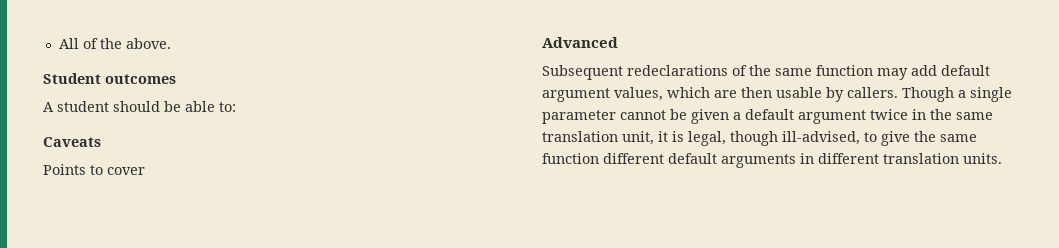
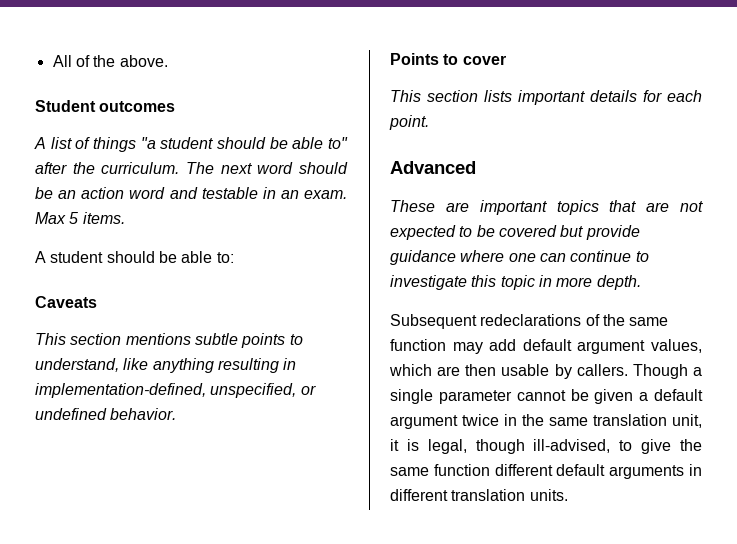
(176, 79) none -> [34,137,349,152] [35,162,348,174] [35,187,347,199] [35,212,125,224] // A list of things "a student should be able to" after the curriculum. The next word should be an action word and testable in an exam. Max 5 items.
[43,164,145,175] [542,37,618,48] Points to cover // Advanced -> [35,333,303,348] [35,358,297,373] [35,383,316,398] [35,408,177,420] [390,53,506,65] [390,90,702,105] [389,115,429,130] [390,161,476,174] [390,200,703,215] [390,225,640,240] [390,250,649,265] [390,275,641,290] This section mentions subtle points to understand, like anything resulting in implementation-defined, unspecified, or undefined behavior. // Points to cover // This section lists important details for each point. // Advanced // These are important topics that are not expected to be covered but provide guidance where one can continue to investigate this topic in more depth.

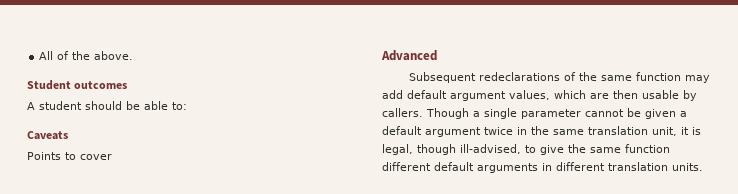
[34,137,349,152] [35,162,348,174] [35,187,347,199] [35,212,125,224] // A list of things "a student should be able to" after the curriculum. The next word should be an action word and testable in an exam. Max 5 items. -> (128, 85) none
[35,333,303,348] [35,358,297,373] [35,383,316,398] [35,408,177,420] [390,53,506,65] [390,90,702,105] [389,115,429,130] [390,161,476,174] [390,200,703,215] [390,225,640,240] [390,250,649,265] [390,275,641,290] This section mentions subtle points to understand, like anything resulting in implementation-defined, unspecified, or undefined behavior. // Points to cover // This section lists important details for each point. // Advanced // These are important topics that are not expected to be covered but provide guidance where one can continue to investigate this topic in more depth. -> [27,152,112,160] [381,50,437,61] Points to cover // Advanced

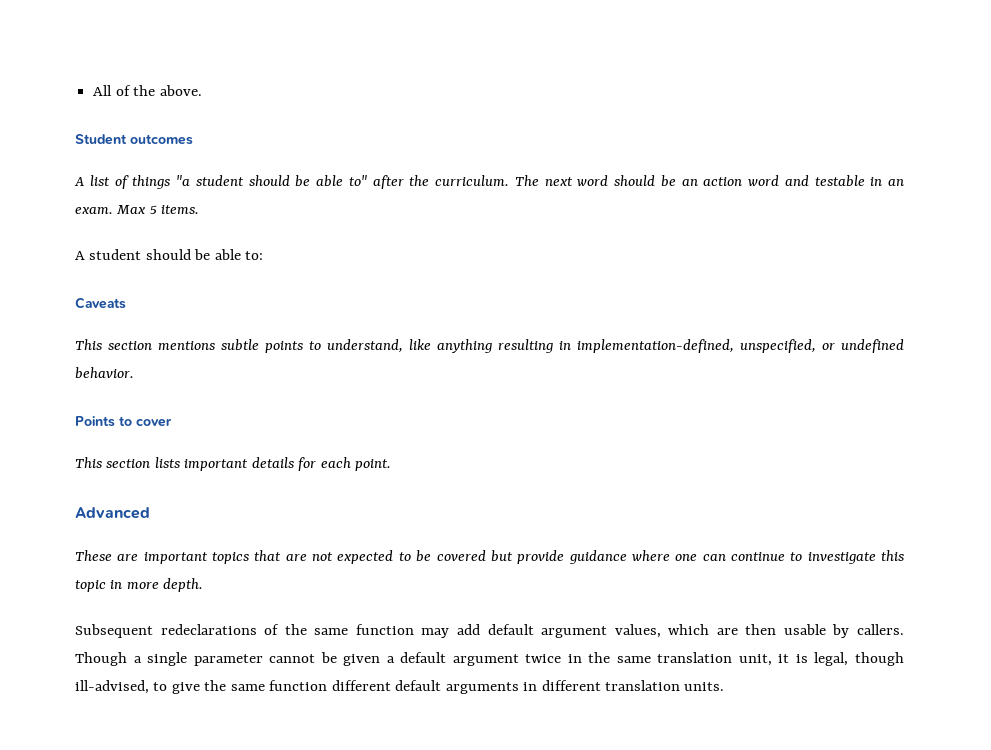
(128, 85) none -> [74,175,904,189] [75,205,200,214] // A list of things "a student should be able to" after the curriculum. The next word should be an action word and testable in an exam. Max 5 items.
[27,152,112,160] [381,50,437,61] Points to cover // Advanced -> [75,339,904,353] [75,367,134,379] [75,416,172,427] [75,457,392,471] [75,507,150,519] [75,550,905,564] [75,578,204,592] This section mentions subtle points to understand, like anything resulting in implementation-defined, unspecified, or undefined behavior. // Points to cover // This section lists important details for each point. // Advanced // These are important topics that are not expected to be covered but provide guidance where one can continue to investigate this topic in more depth.

